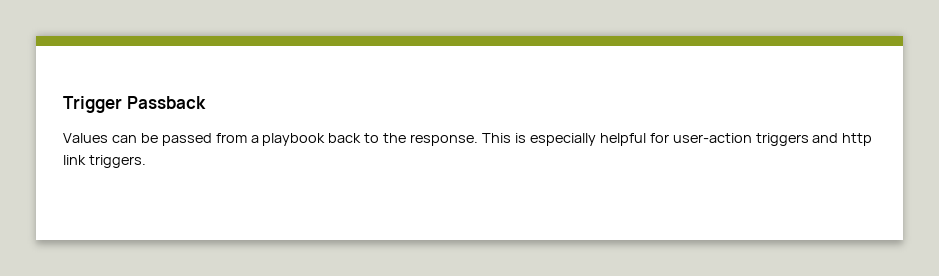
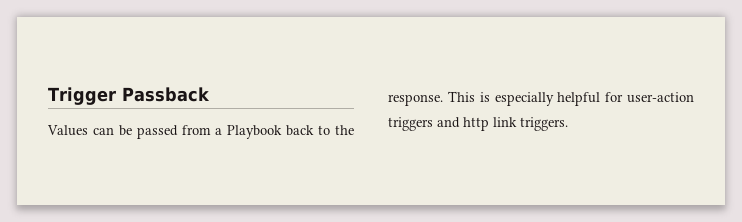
[262,133,326,146] playbook -> [227,125,282,139] Playbook

